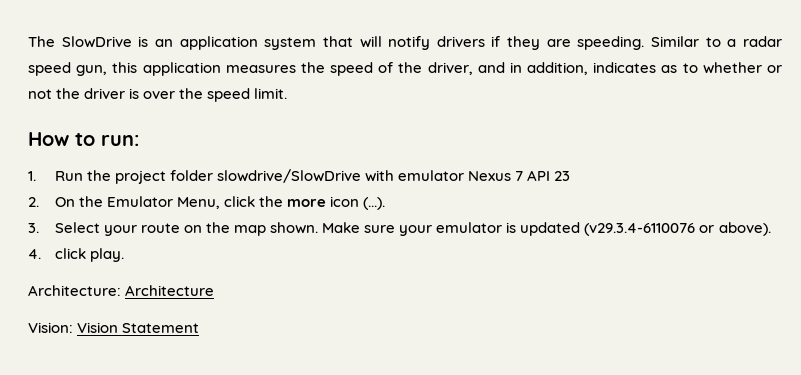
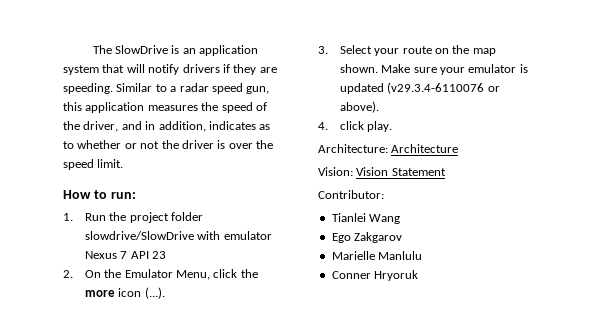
(200, 328) none -> [318,190,384,199] [331,213,401,224] [331,232,403,243] [331,251,423,260] [331,270,419,281] // Contributor: // Tianlei Wang // Ego Zakgarov // Marielle Manlulu // Conner Hryoruk

